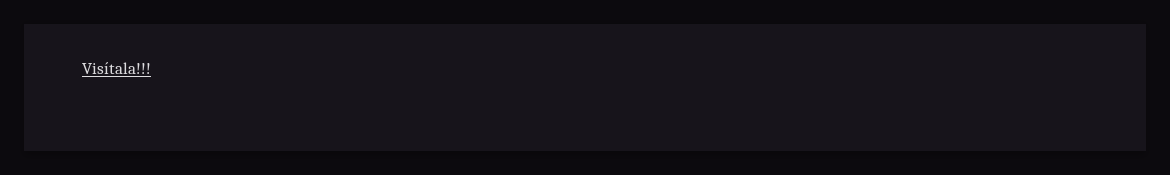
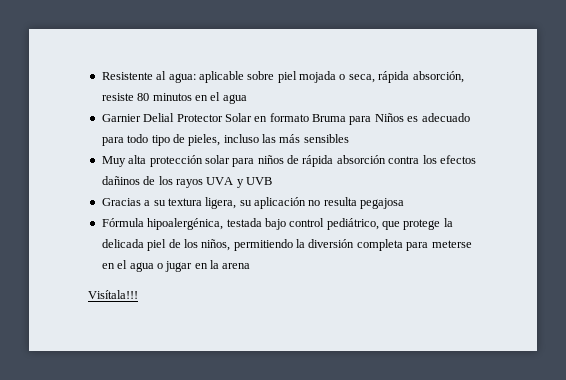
(82, 68) none -> [101,71,464,83] [101,92,247,104] [101,113,470,125] [101,134,349,146] [101,155,476,167] [101,176,272,188] [101,197,405,209] [101,218,453,230] [101,239,472,251] [101,260,251,272] Resistente al agua: aplicable sobre piel mojada o seca, rápida absorción, resiste 80 minutos en el agua // Garnier Delial Protector Solar en formato Bruma para Niños es adecuado para todo tipo de pieles, incluso las más sensibles // Muy alta protección solar para niños de rápida absorción contra los efectos dañinos de los rayos UVA y UVB // Gracias a su textura ligera, su aplicación no resulta pegajosa // Fórmula hipoalergénica, testada bajo control pediátrico, que protege la delicada piel de los niños, permitiendo la diversión completa para meterse en el agua o jugar en la arena //

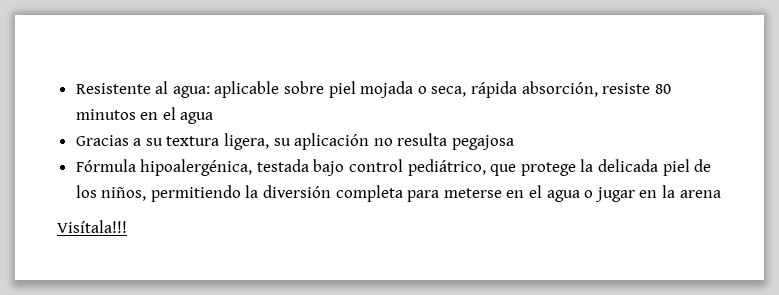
[101,113,470,125] [101,134,349,146] [101,155,476,167] [101,176,272,188] // Garnier Delial Protector Solar en formato Bruma para Niños es adecuado para todo tipo de pieles, incluso las más sensibles // Muy alta protección solar para niños de rápida absorción contra los efectos dañinos de los rayos UVA y UVB -> (214, 118) none

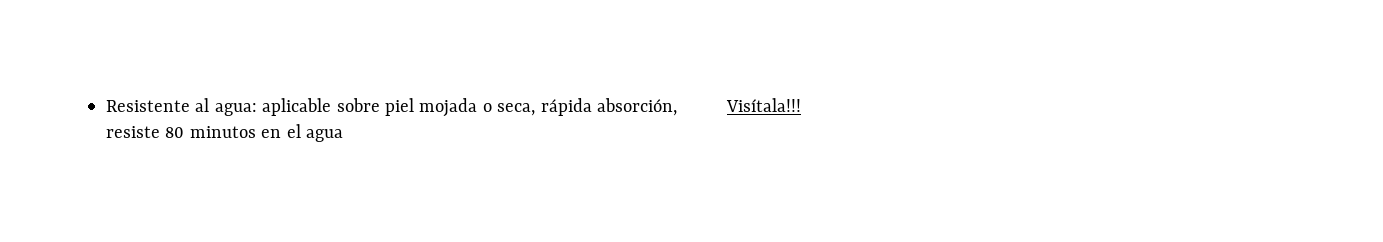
[75,133,515,150] [75,159,712,176] [75,185,721,202] // Gracias a su textura ligera, su aplicación no resulta pegajosa // Fórmula hipoalergénica, testada bajo control pediátrico, que protege la delicada piel de los niños, permitiendo la diversión completa para meterse en el agua o jugar en la arena -> (343, 135) none

